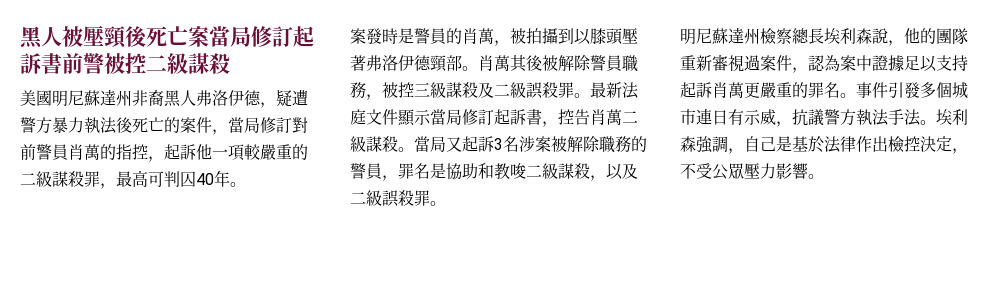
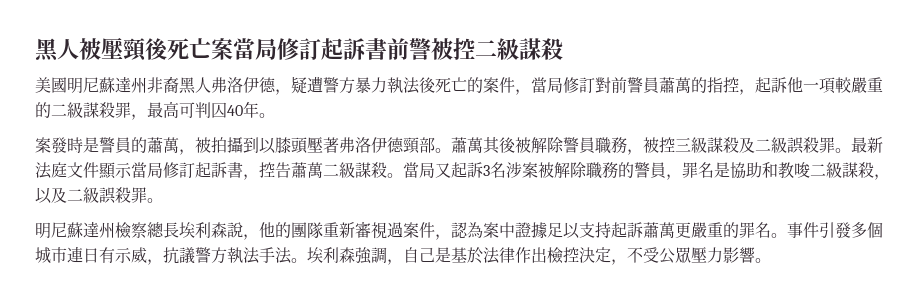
[68,144,84,160] 肖 -> [659,77,675,93] 蕭
[462,28,478,44] 肖 -> [147,137,163,153] 蕭
[478,55,494,71] 肖 -> [451,137,467,153] 蕭
[590,109,606,125] 肖 -> [291,162,307,178] 蕭
[712,82,728,98] 肖 -> [643,222,659,238] 蕭

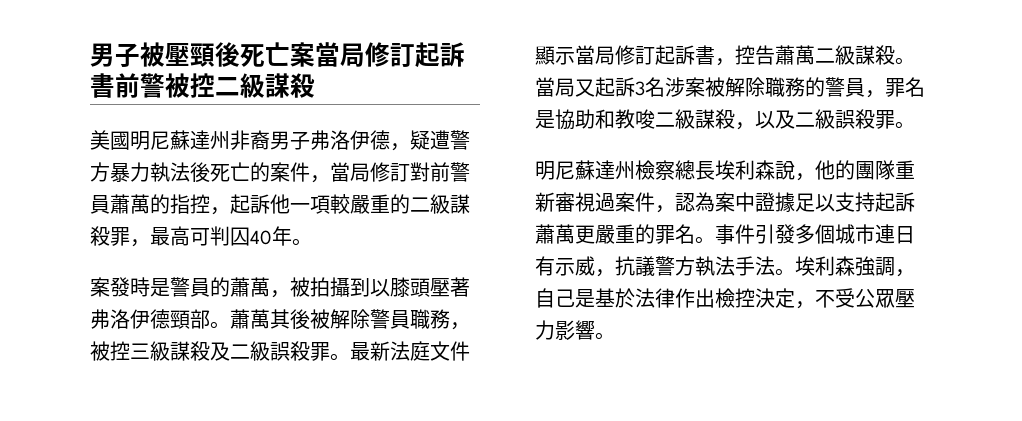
[35,38,79,62] 黑人 -> [90,43,140,67] 男子
[179,77,211,94] 黑人 -> [270,131,310,150] 男子

